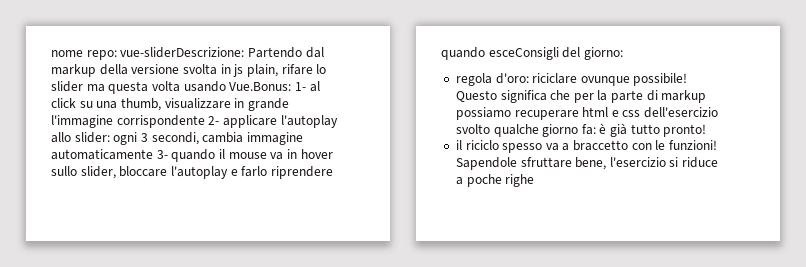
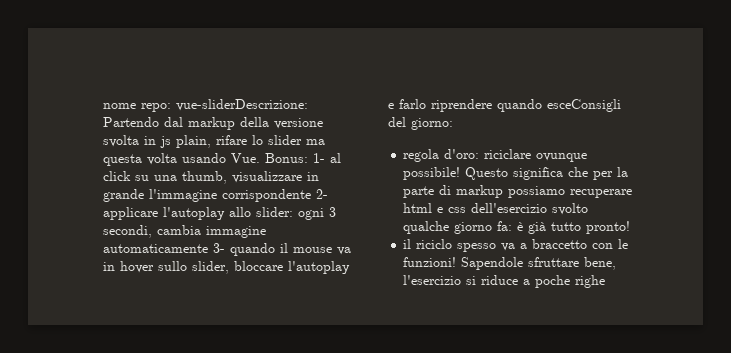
[229,82,292,91] Vue.Bonus: -> [231,153,308,163] Vue. Bonus:

